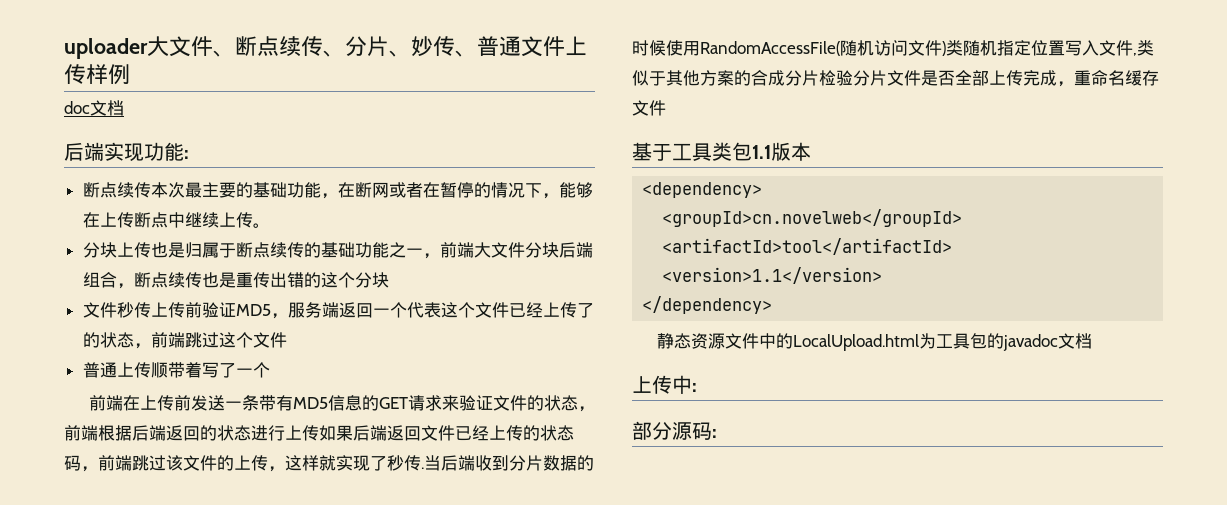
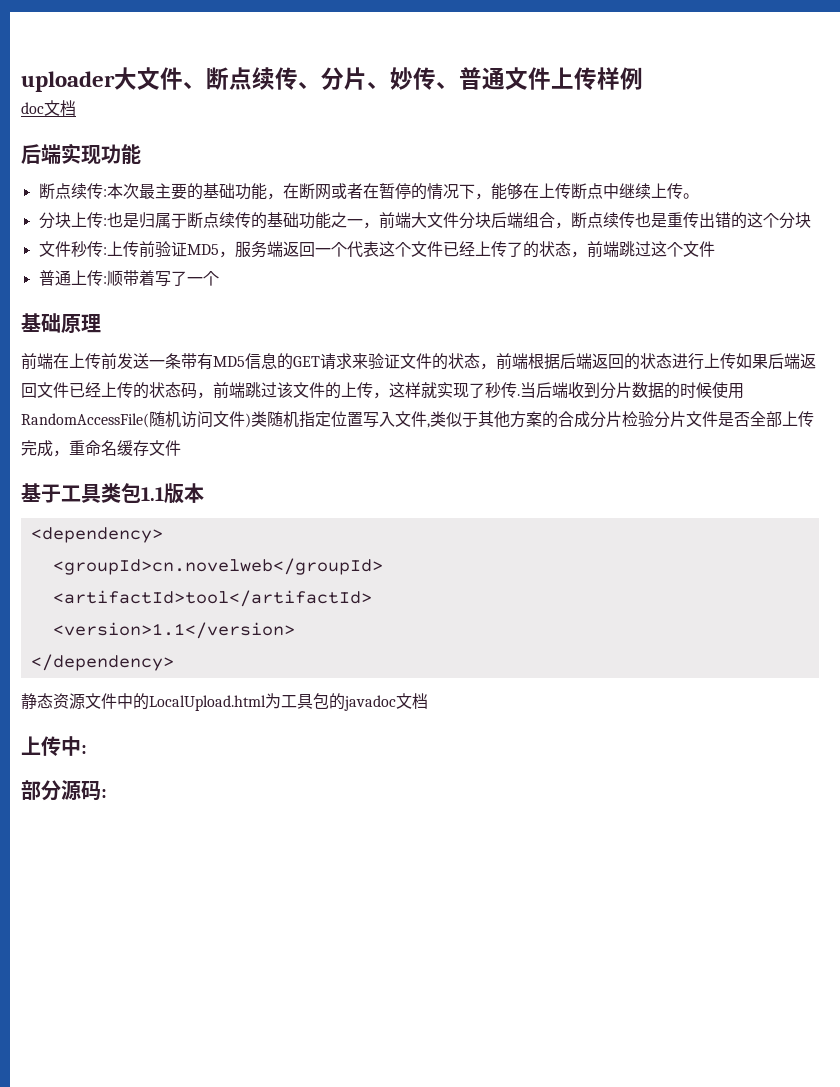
[184,150,189,159] [82,182,151,198] : // 断点续传 -> [38,183,107,199] // 断点续传:
(151, 250) none -> [102,218,107,226] :
(151, 310) none -> [102,247,107,255] :
(151, 370) none -> [102,276,107,284] :
(270, 370) none -> [21,313,101,333] // 基础原理

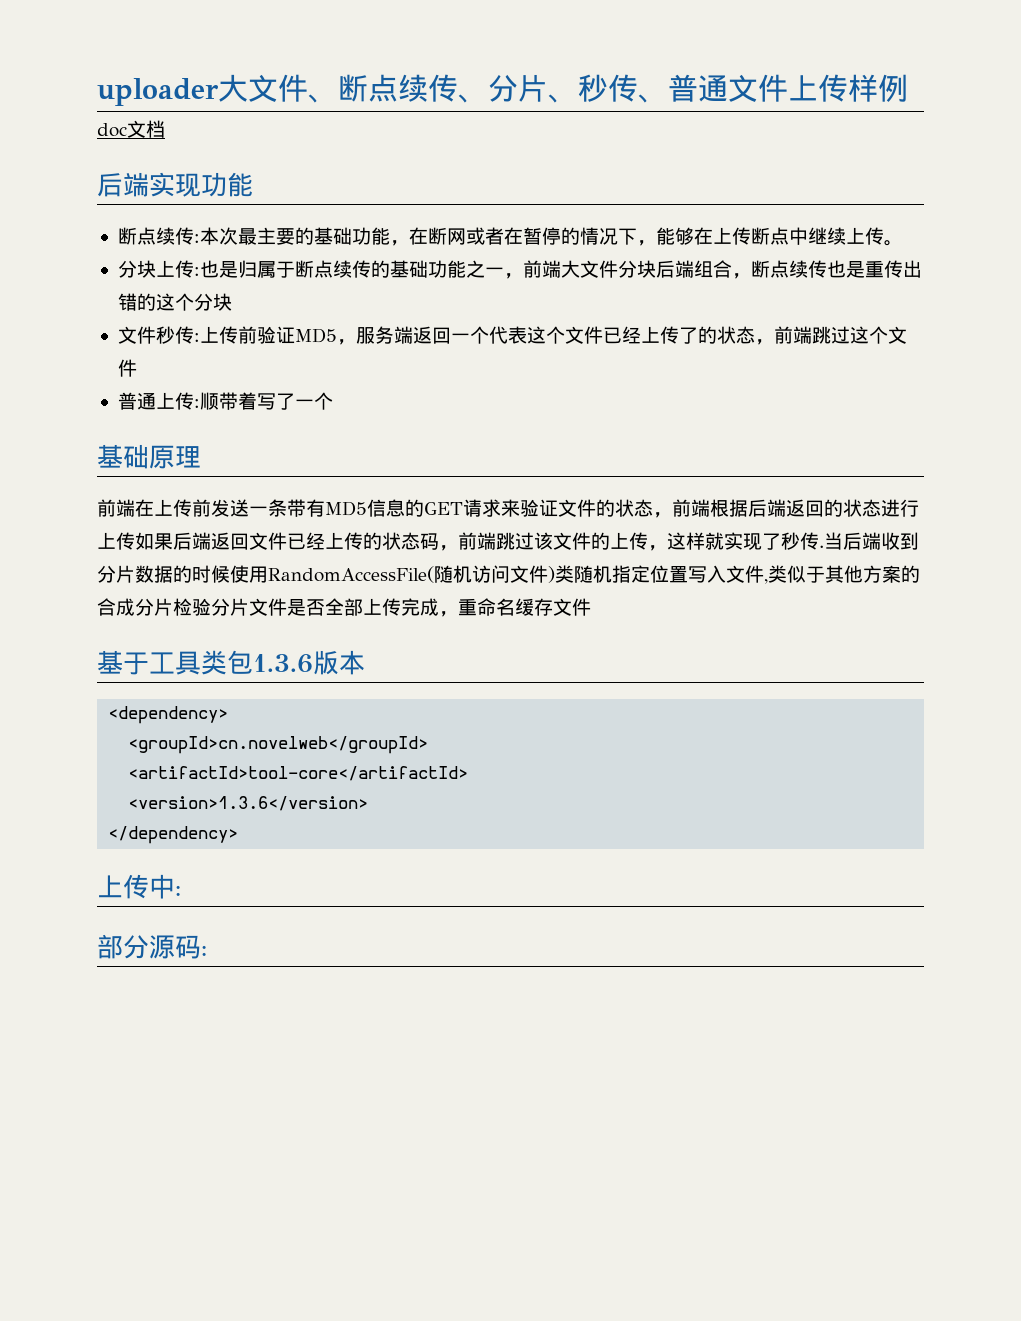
[390,67,413,90] 妙 -> [578,74,608,102] 秒
[141,487,164,501] 1.1 -> [253,654,313,673] 1.3.6
[52,590,372,607] [52,622,295,639] <artifactId>tool</artifactId> // <version>1.1</version> -> [128,766,469,781] [128,796,369,811] <artifactId>tool-core</artifactId> // <version>1.3.6</version>
[21,693,428,711] // 静态资源文件中的LocalUpload.html为工具包的javadoc文档 -> (239, 835) none

